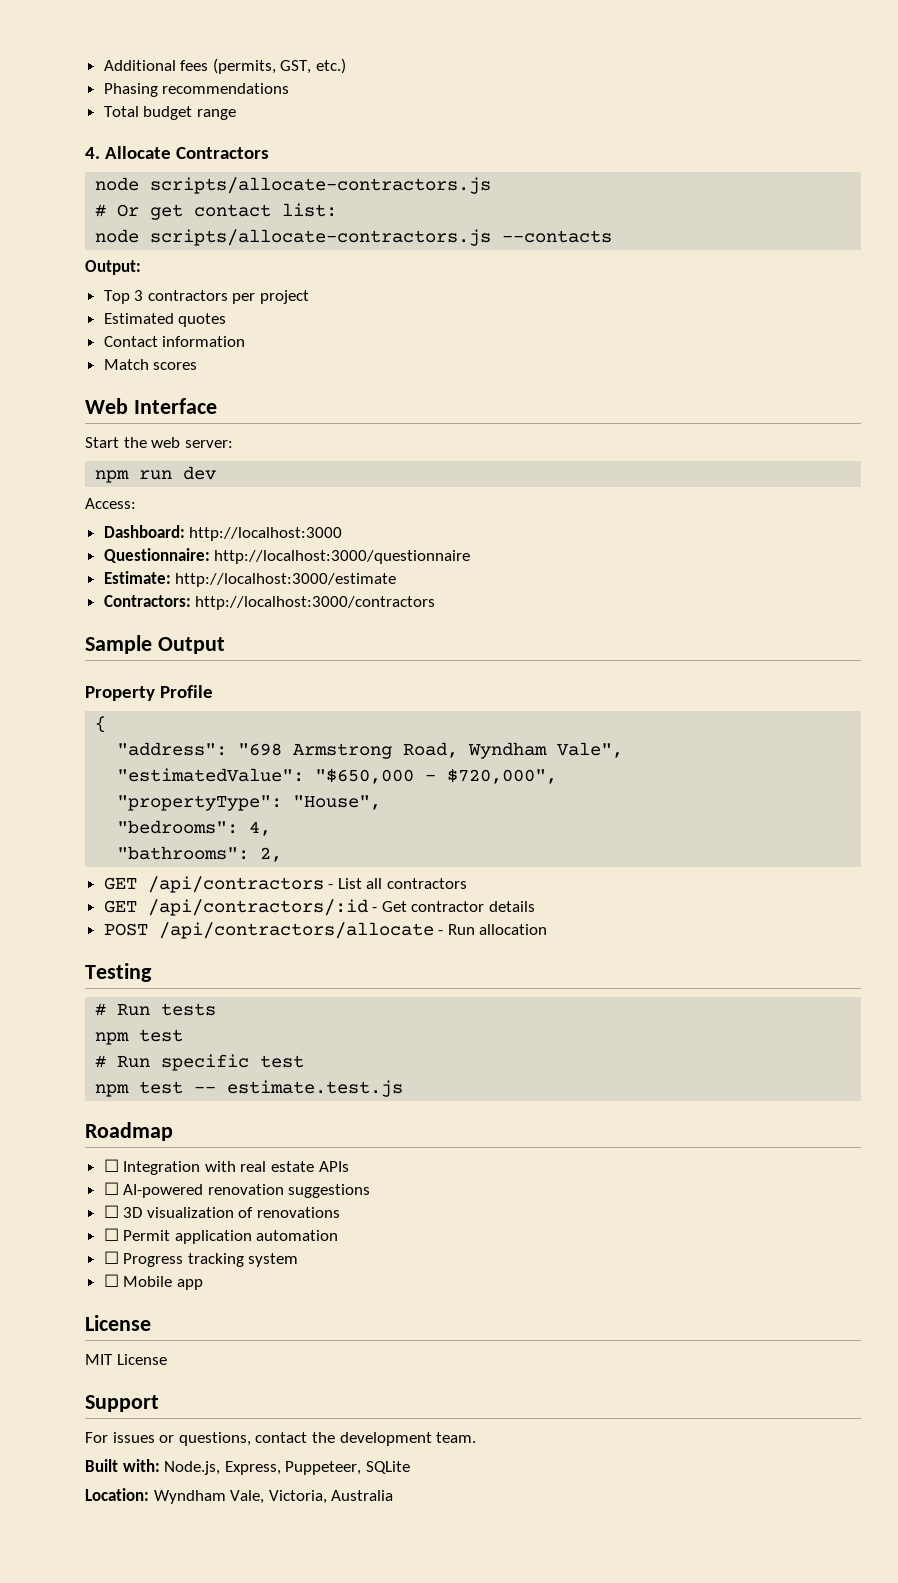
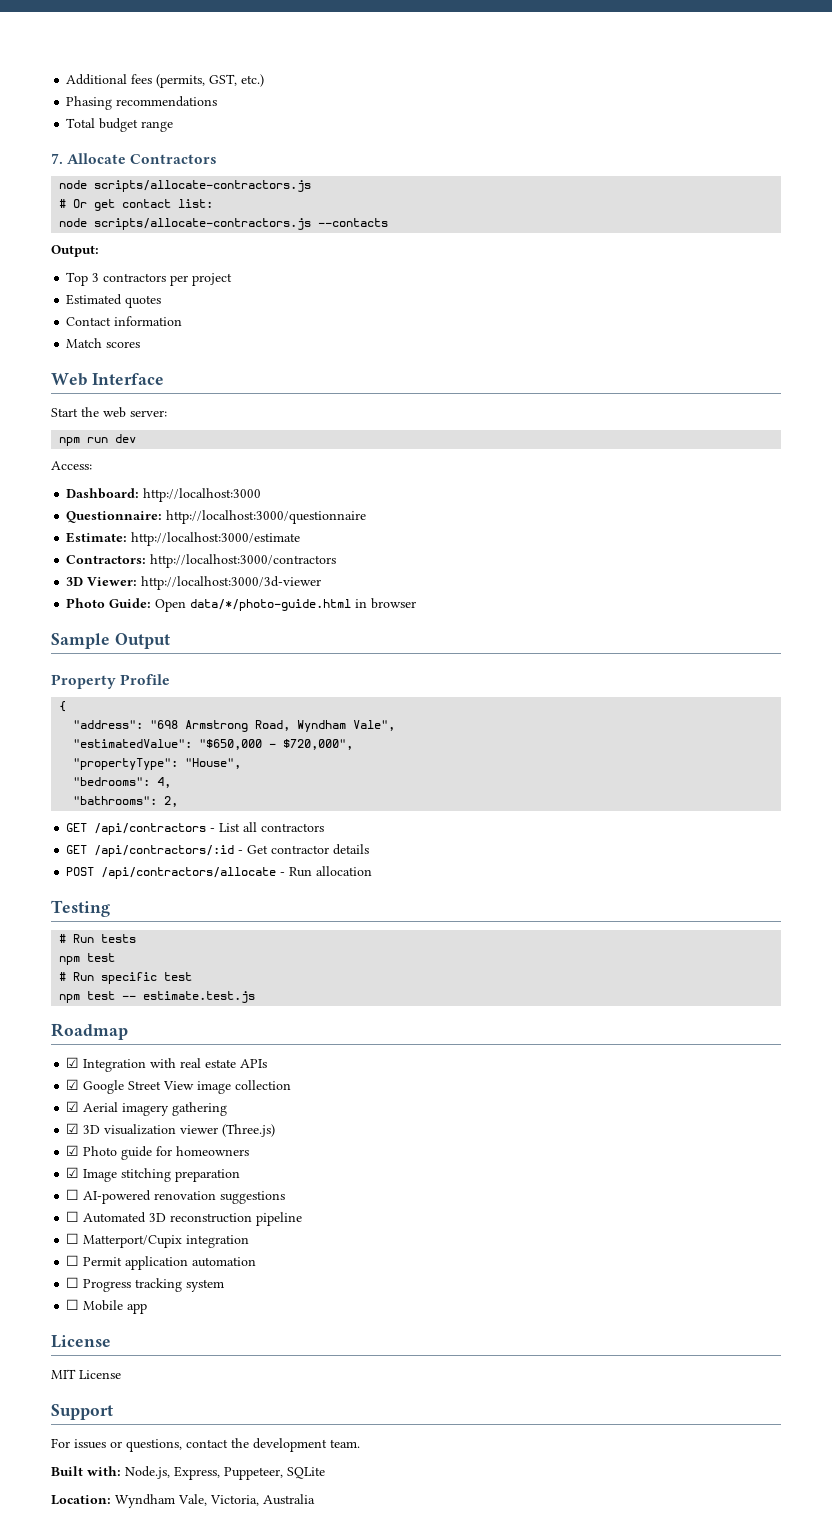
[85,147,100,159] 4. -> [51,153,63,164] 7.
(436, 603) none -> [66,576,322,590] [66,598,417,612] // 3D Viewer: http://localhost:3000/3d-viewer // Photo Guide: Open data/*/photo-guide.html in browser
[103,1159,119,1172] ☐ -> [66,1057,80,1068] ☑
(349, 1166) none -> [66,1079,292,1094] [66,1101,228,1116] [66,1123,276,1137] [66,1145,250,1160] [66,1167,241,1182] // ☑ Google Street View image collection // ☑ Aerial imagery gathering // ☑ 3D visualization viewer (Three.js) // ☑ Photo guide for homeowners // ☑ Image stitching preparation
[123,1207,341,1218] 3D visualization of renovations -> [83,1212,303,1226] [66,1233,250,1248] Automated 3D reconstruction pipeline // ☐ Matterport/Cupix integration

